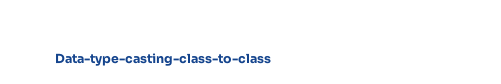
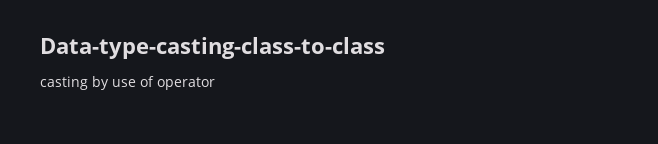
(271, 59) none -> [40,76,215,90] // casting by use of operator

